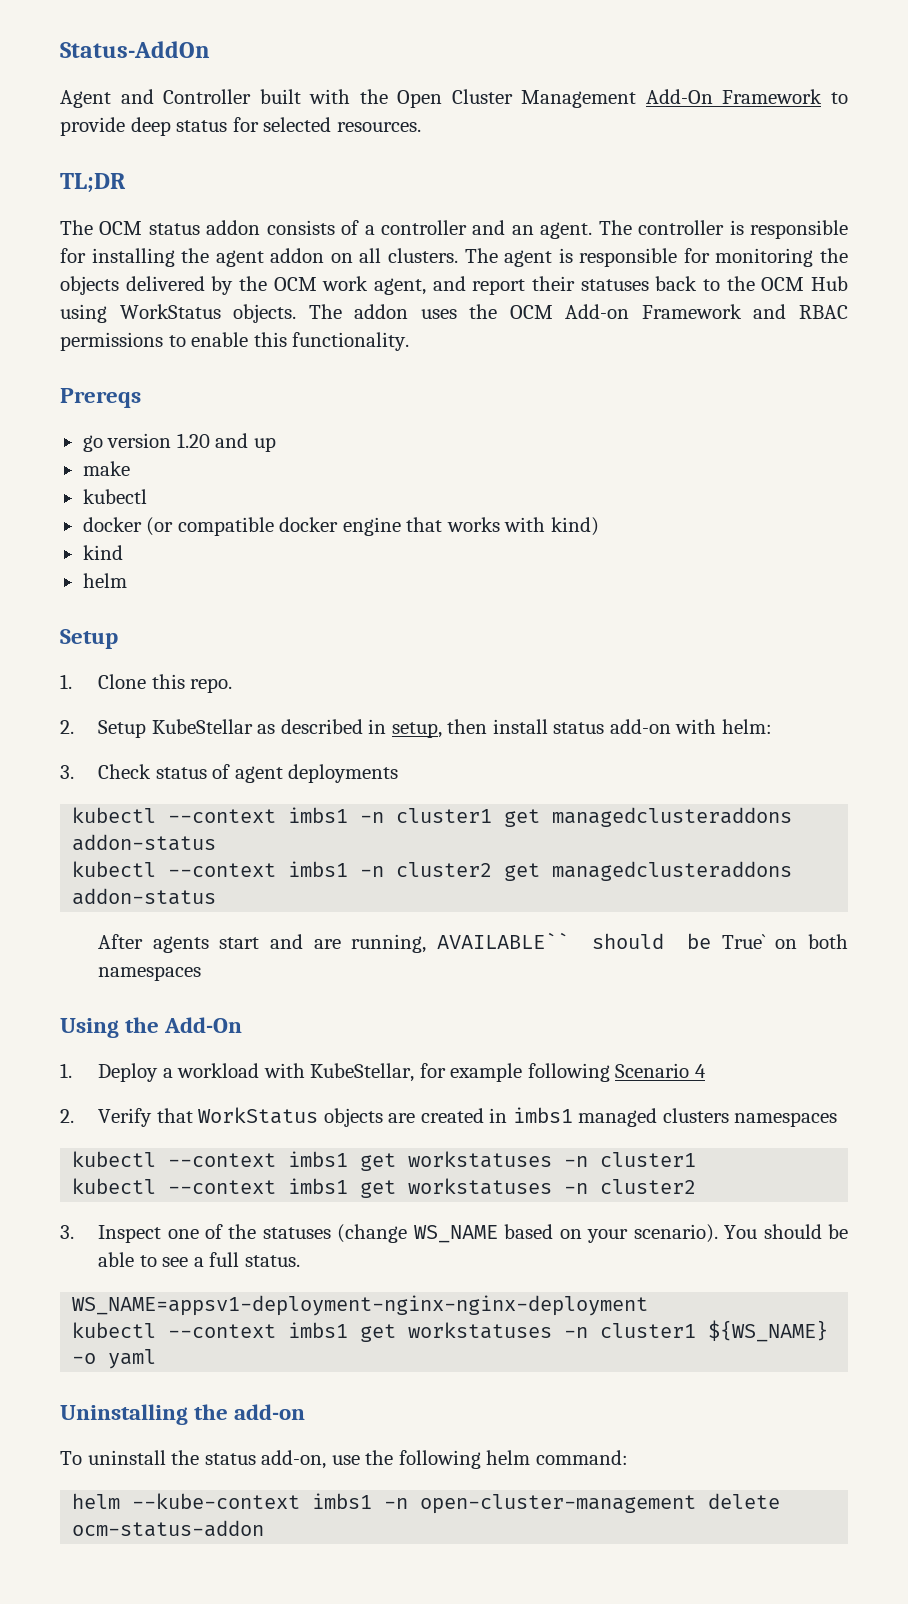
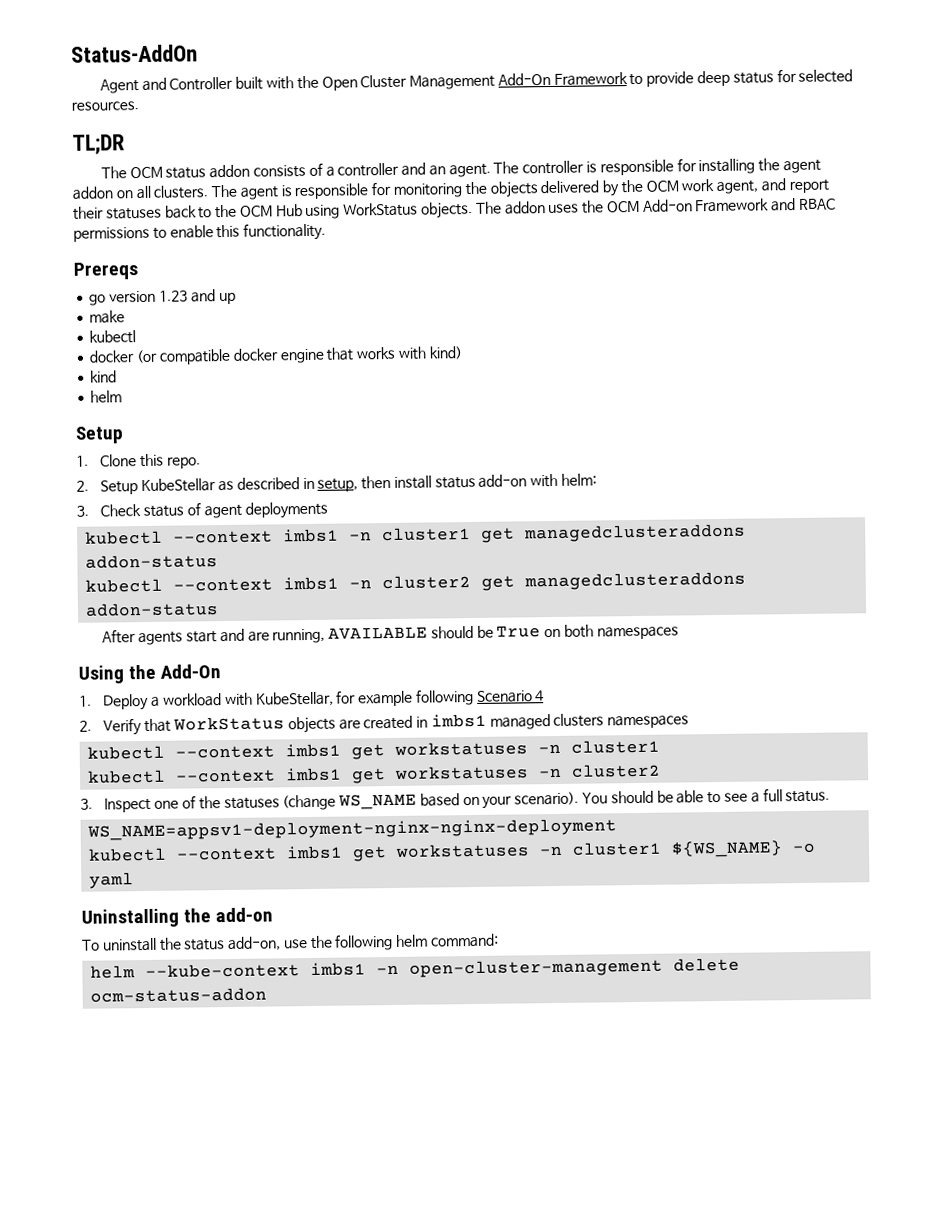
[176,433,210,448] 1.20 -> [158,290,188,302] 1.23
[436,932,766,949] AVAILABLE`` should be True` -> [328,625,542,640] AVAILABLE should be True

